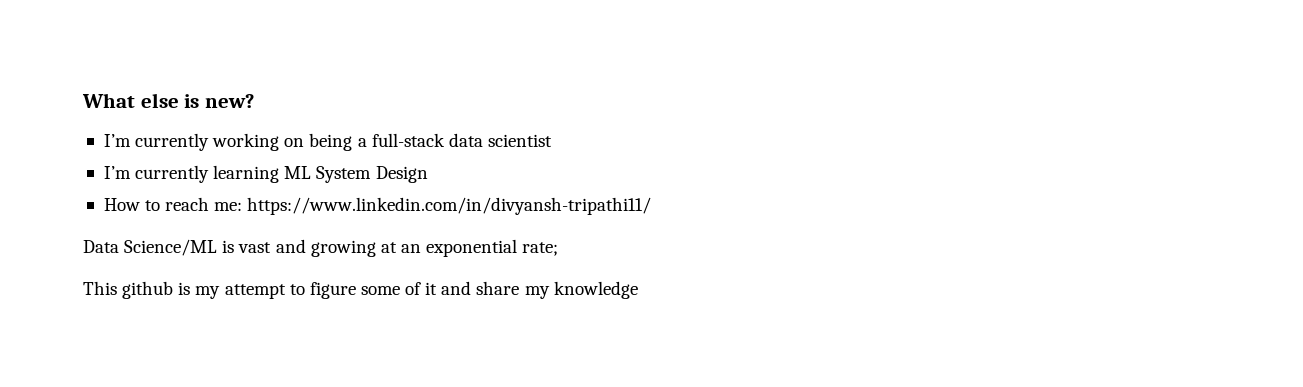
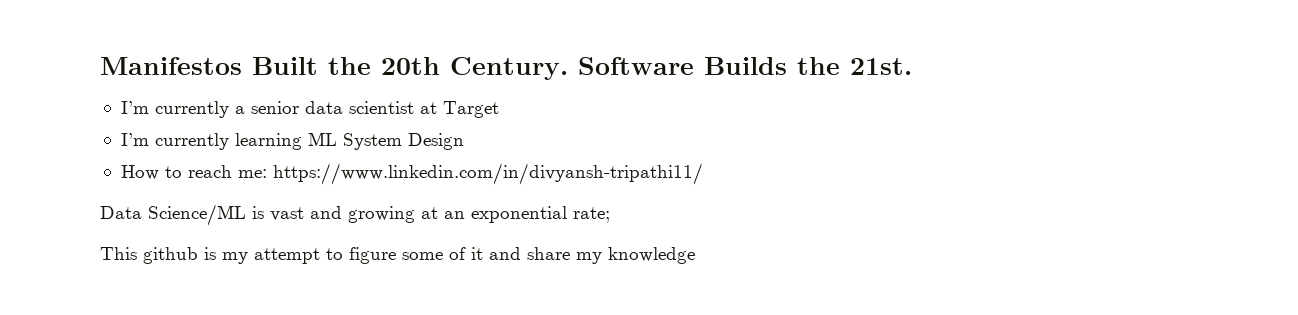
[82,93,255,108] [103,133,445,151] What else is new? // I’m currently working on being a full-stack -> [100,57,912,80] [120,101,299,118] Manifestos Built the 20th Century. Software Builds the 21st. // I’m currently a senior
(552, 140) none -> [419,101,499,118] at Target

